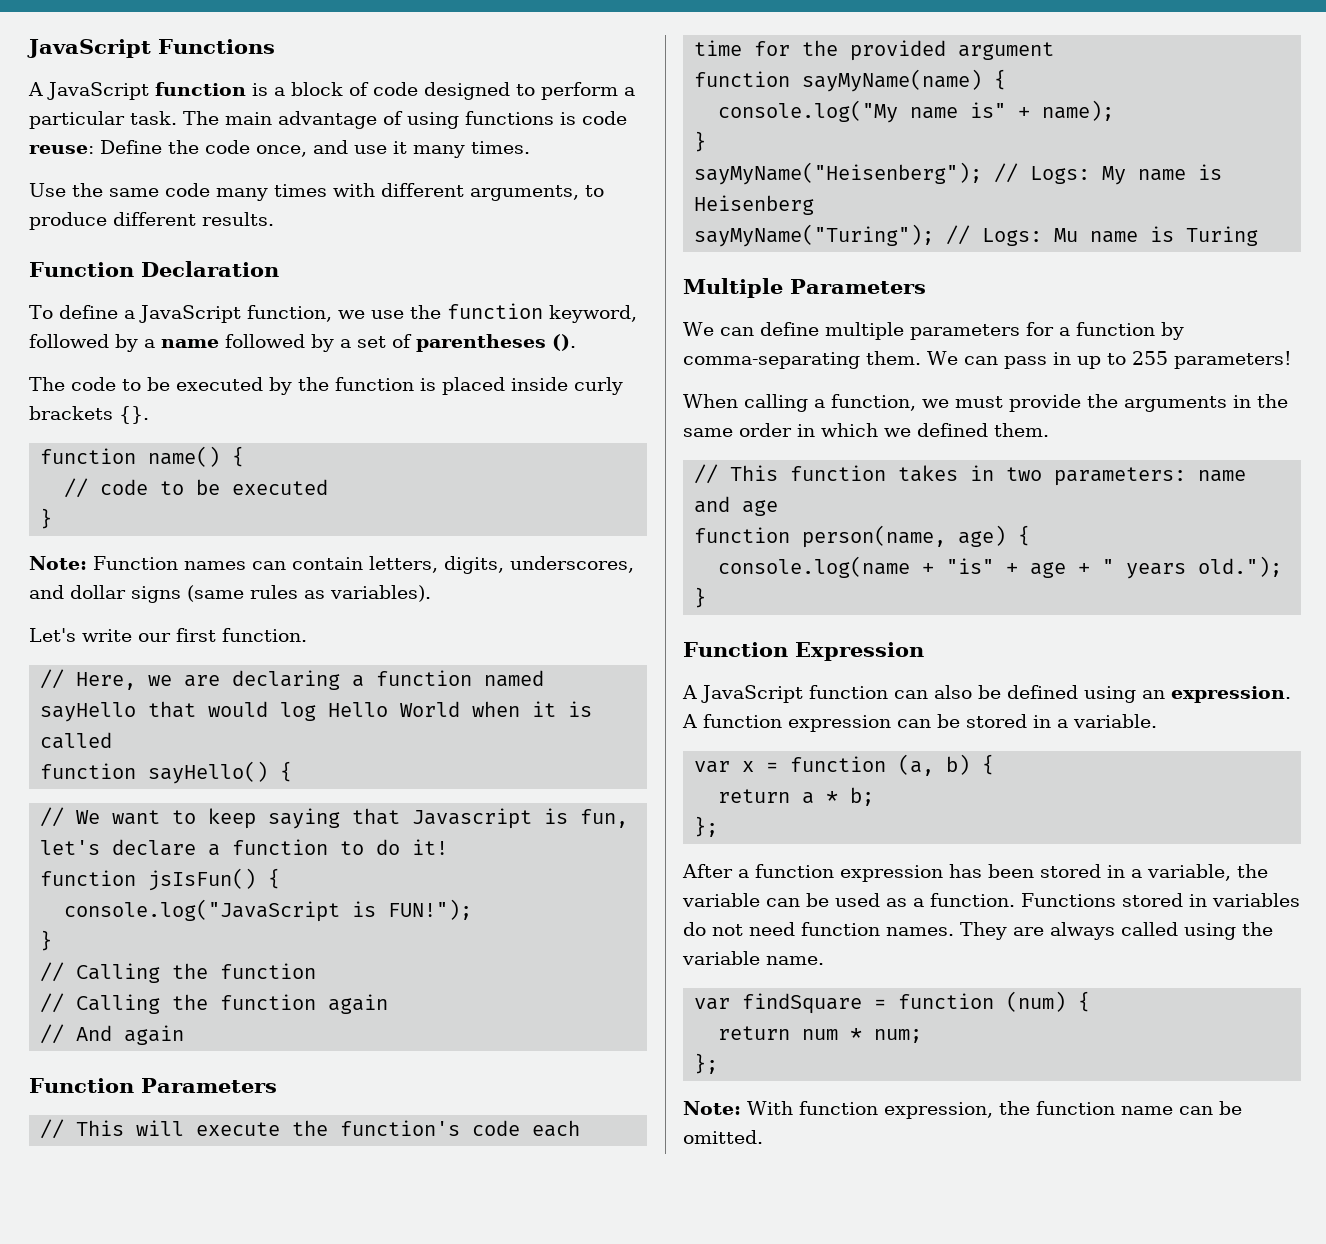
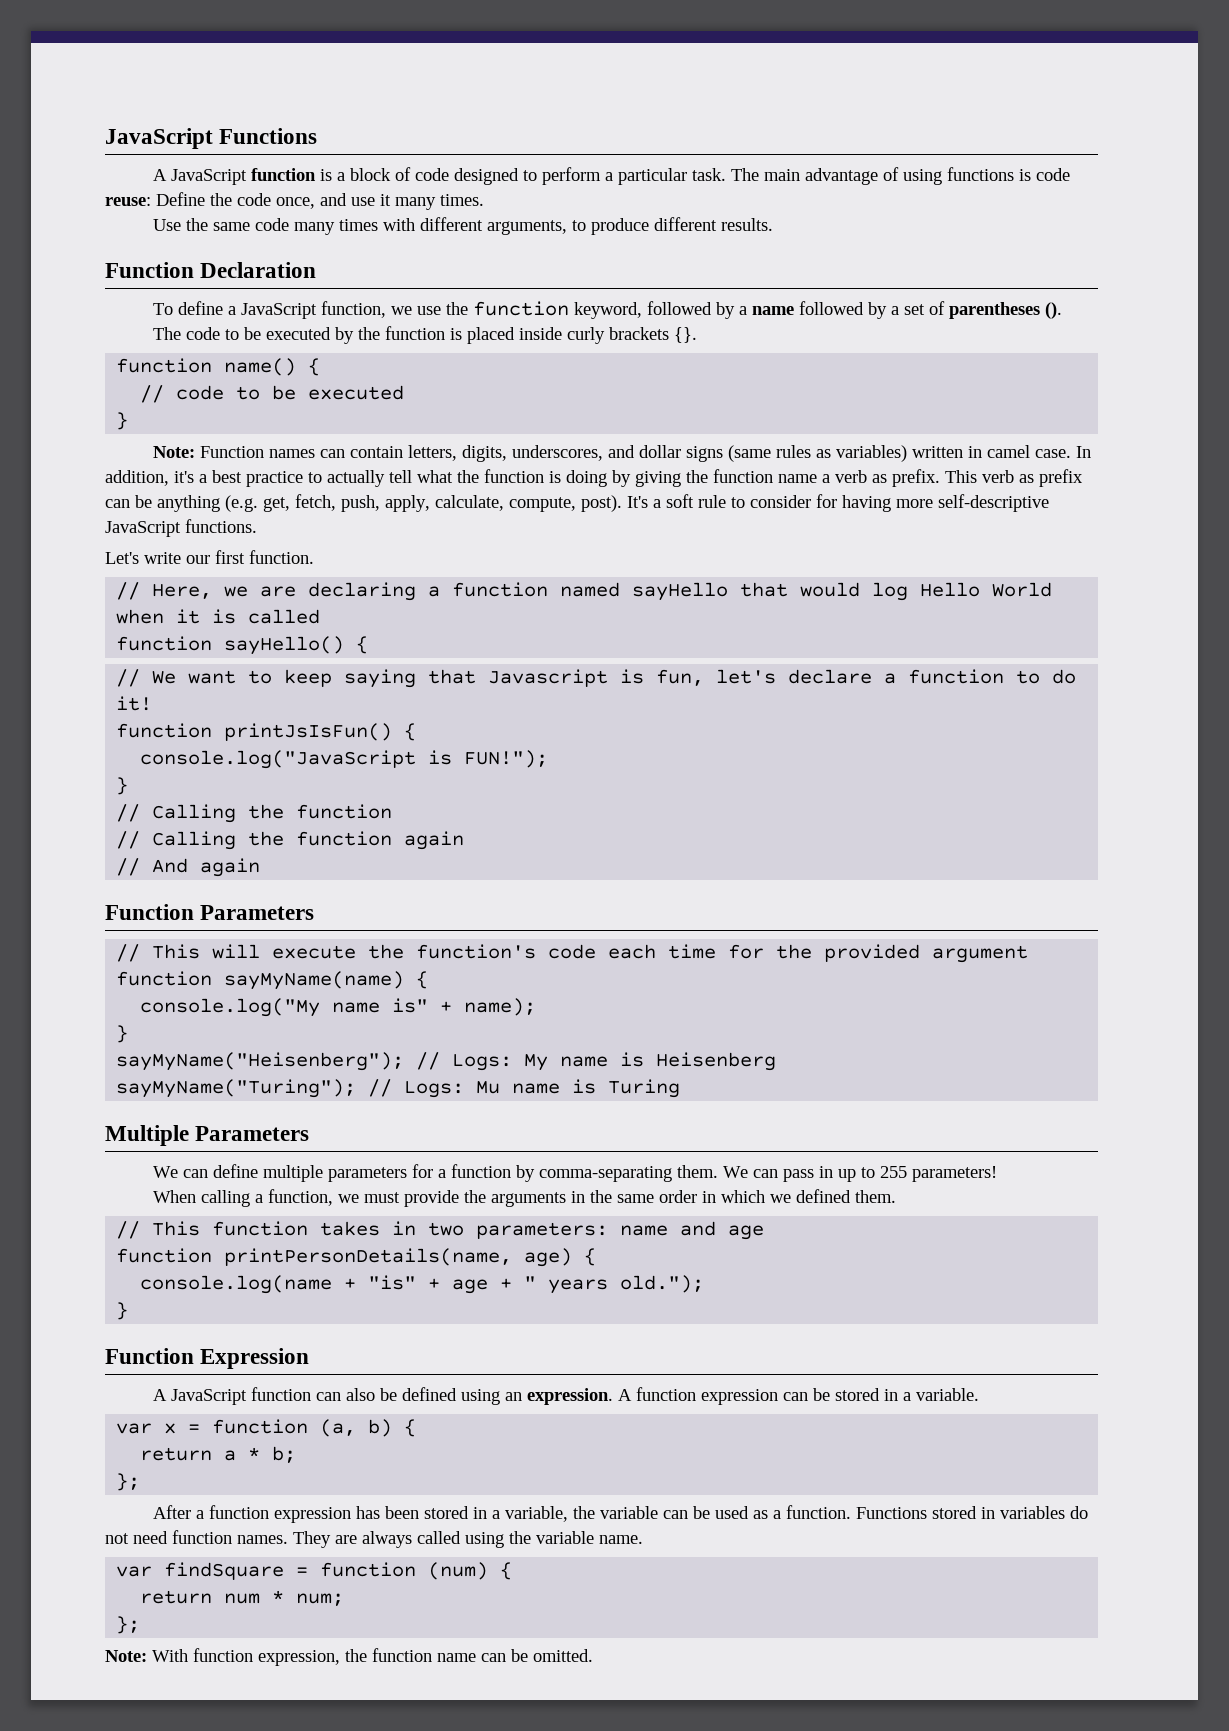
[330,585,431,602] variables). -> [835,445,1091,462] [105,469,1083,487] [105,494,1049,512] [105,519,257,537] variables) written in camel case. In addition, it's a best practice to actually tell what the function is doing by giving the function name a verb as prefix. This verb as prefix can be anything (e.g. get, fetch, push, apply, calculate, compute, post). It's a soft rule to consider for having more self-descriptive JavaScript functions.
[148,868,257,891] jsIsFun() -> [224,723,393,741] printJsIsFun()
[802,525,947,548] person(name, -> [224,1248,513,1266] printPersonDetails(name,

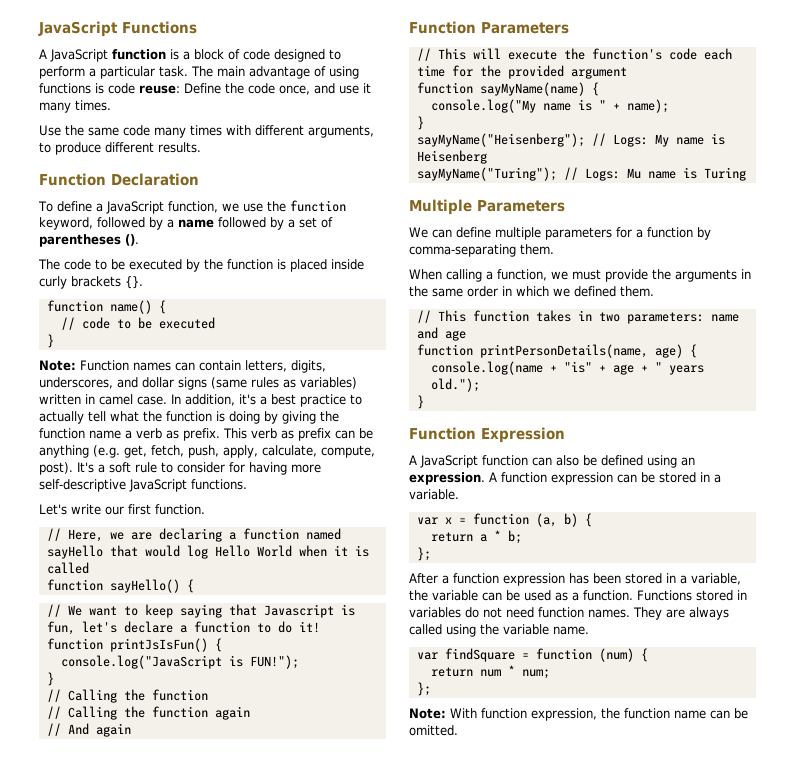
[392,998,429,1013] is" -> [577,99,606,111] is "
[722,1166,997,1182] We can pass in up to 255 parameters! -> (554, 249) none

